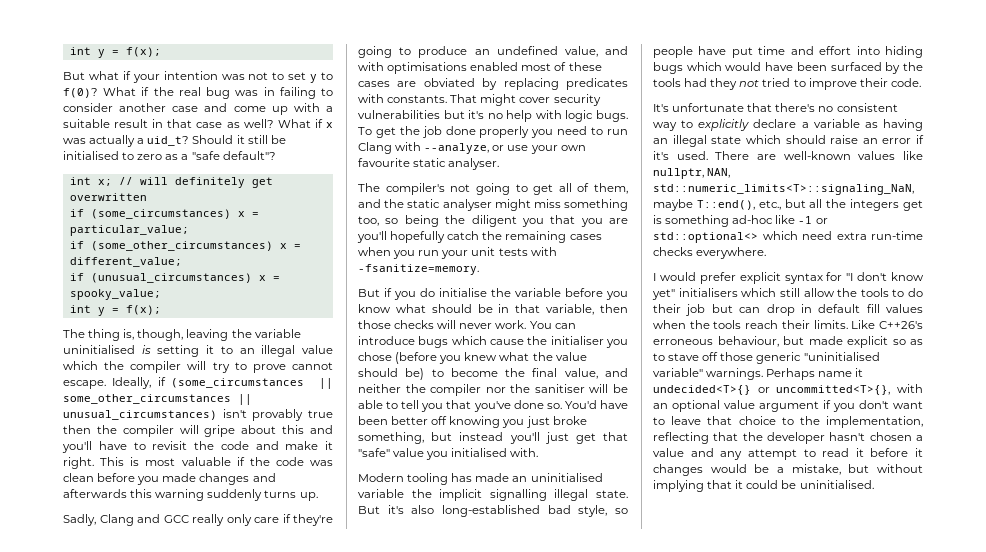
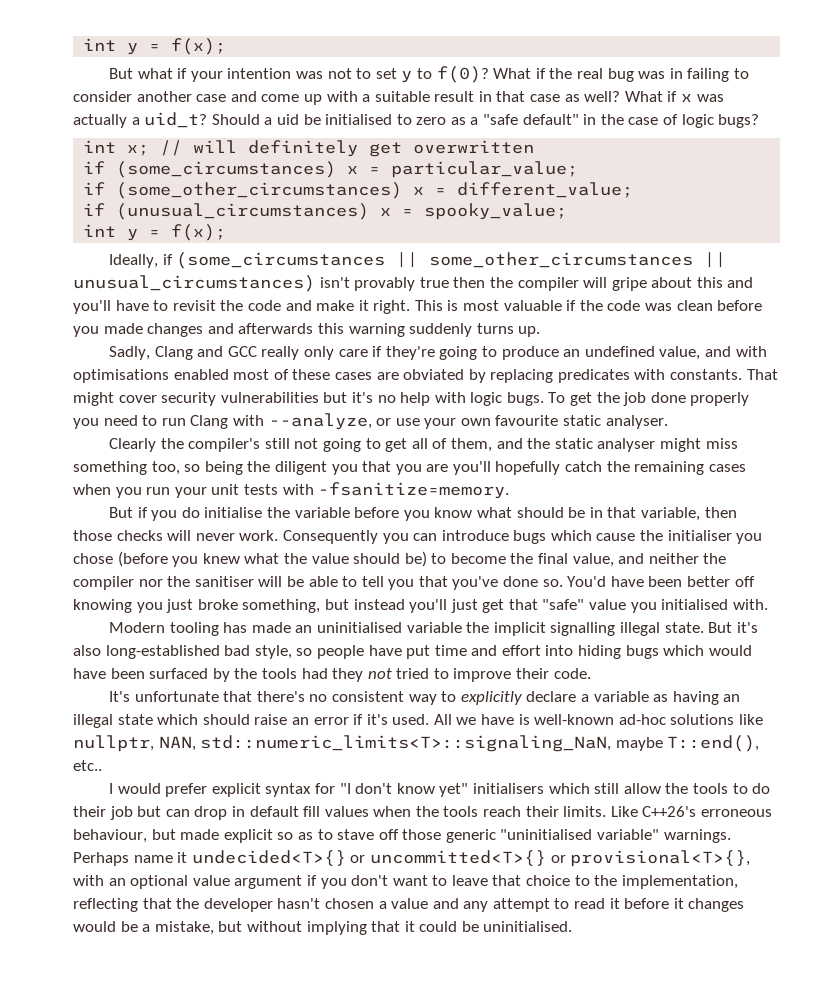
[236,135,268,144] it still -> [264,114,299,125] a uid
[222,151,276,160] default"? -> [522,114,760,128] default" in the case of logic bugs?
[63,329,301,341] [63,345,333,357] [63,361,333,373] [63,380,106,389] The thing is, though, leaving the variable uninitialised is setting it to an illegal value which the compiler will try to prove cannot escape. -> (227, 232) none
[358,183,445,195] The compiler's -> [109,438,290,452] Clearly the compiler's still
[529,321,552,329] You -> [282,530,409,544] Consequently you
[715,151,896,160] There are well-known values -> [433,714,735,725] All we have is well-known ad-hoc solutions
[758,199,923,211] [653,215,828,227] [653,231,923,243] [653,247,767,259] etc., but all the integers get is something ad-hoc like -1 or std::optional<> which need extra run-time checks everywhere. -> [73,760,102,771] etc..
[776,385,891,395] uncommitted<T>{}, -> [369,850,751,867] uncommitted<T>{} or provisional<T>{},

